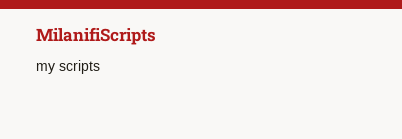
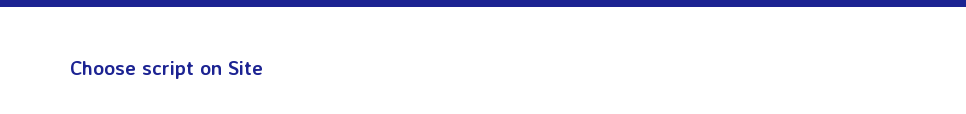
[36,27,156,45] [36,60,100,74] MilanifiScripts // my scripts -> [70,61,263,79] Choose script on Site

